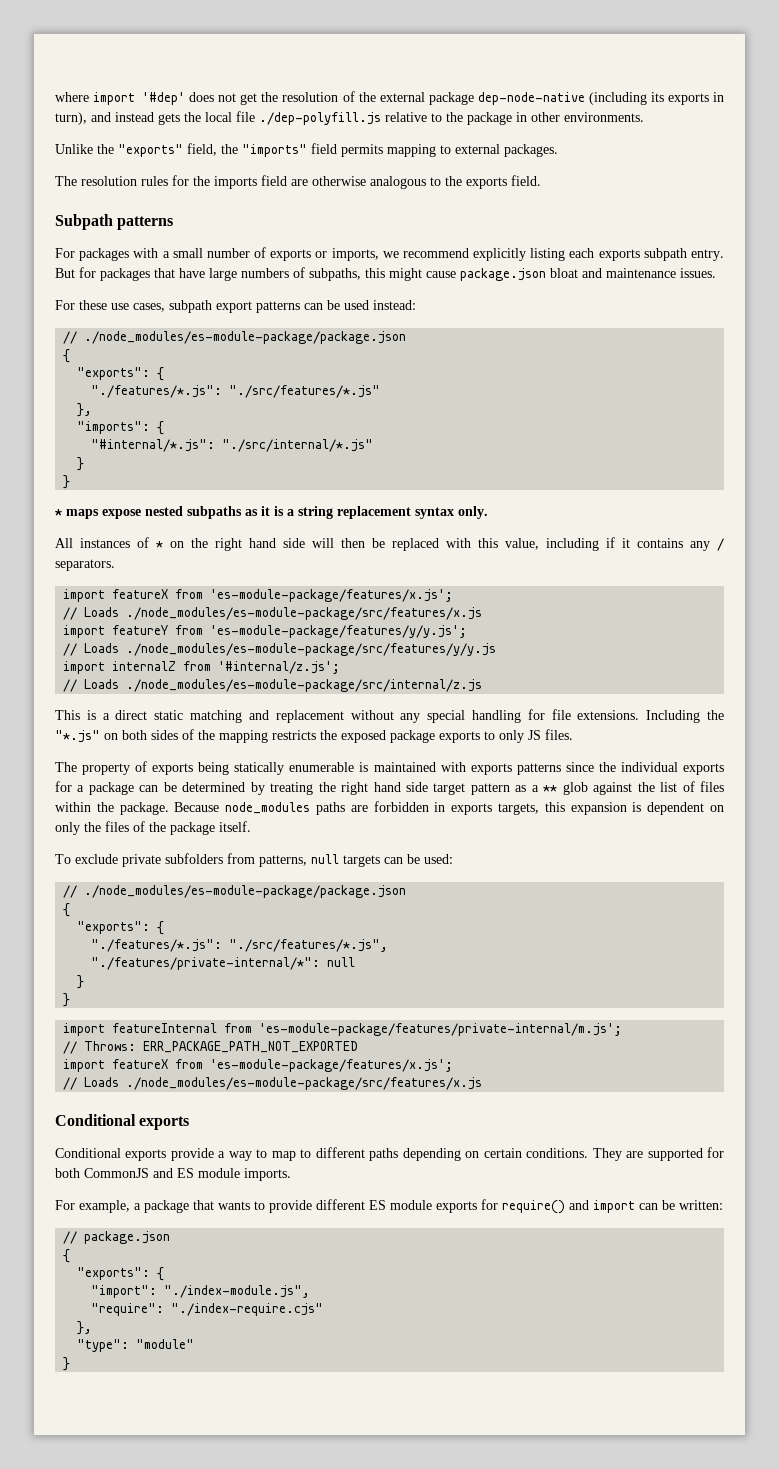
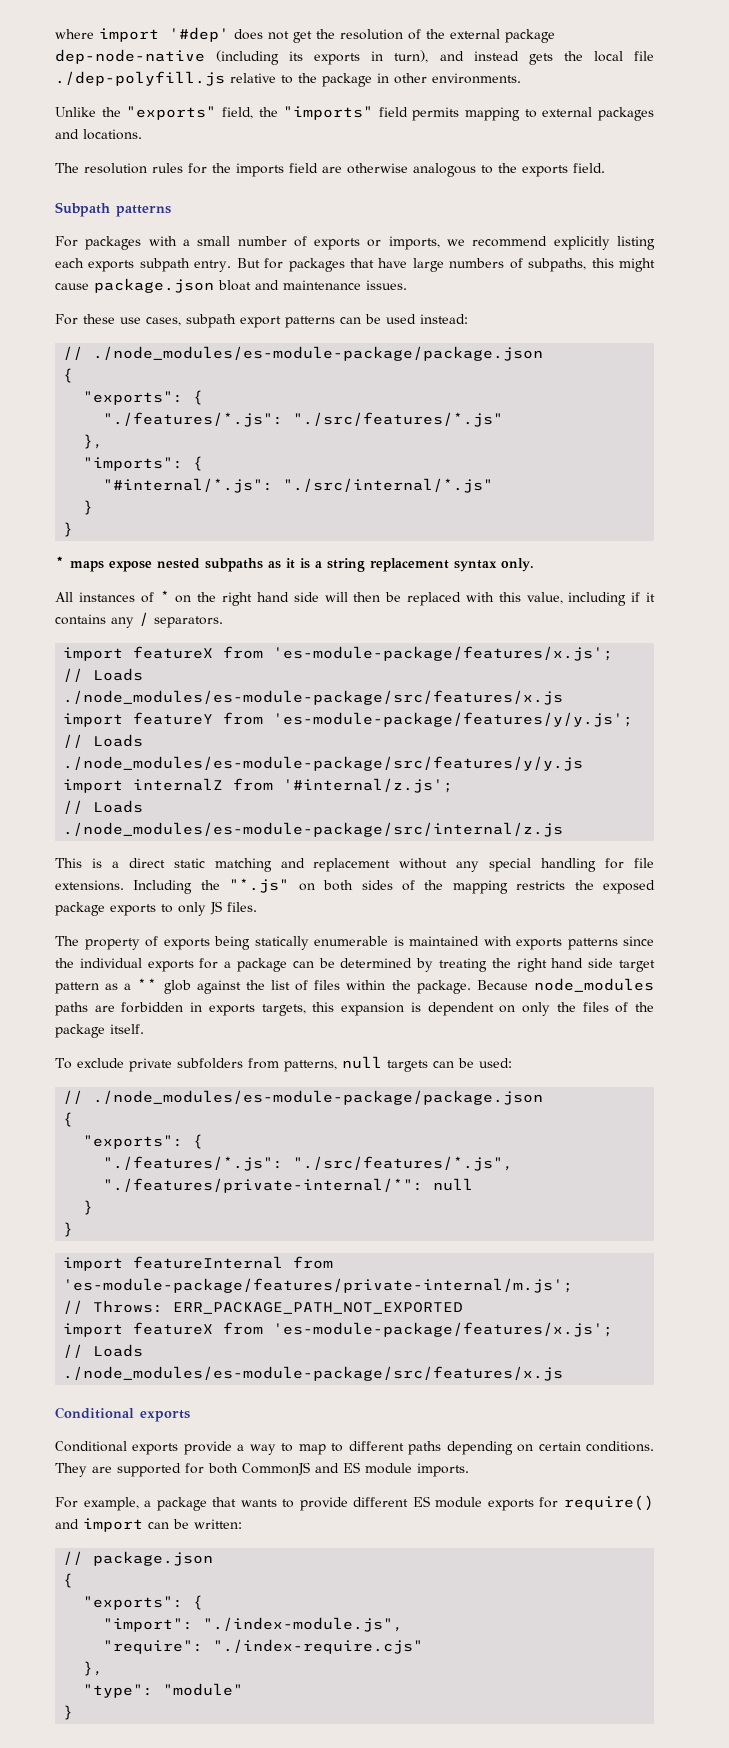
[504,144,558,157] packages. -> [597,107,654,121] [55,129,142,140] packages and locations.

